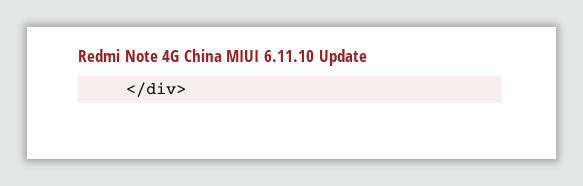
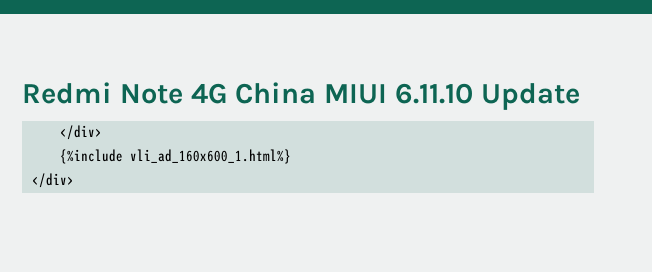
(187, 89) none -> [59,149,291,164] [31,173,74,188] // {%include vli_ad_160x600_1.html%} // </div>

